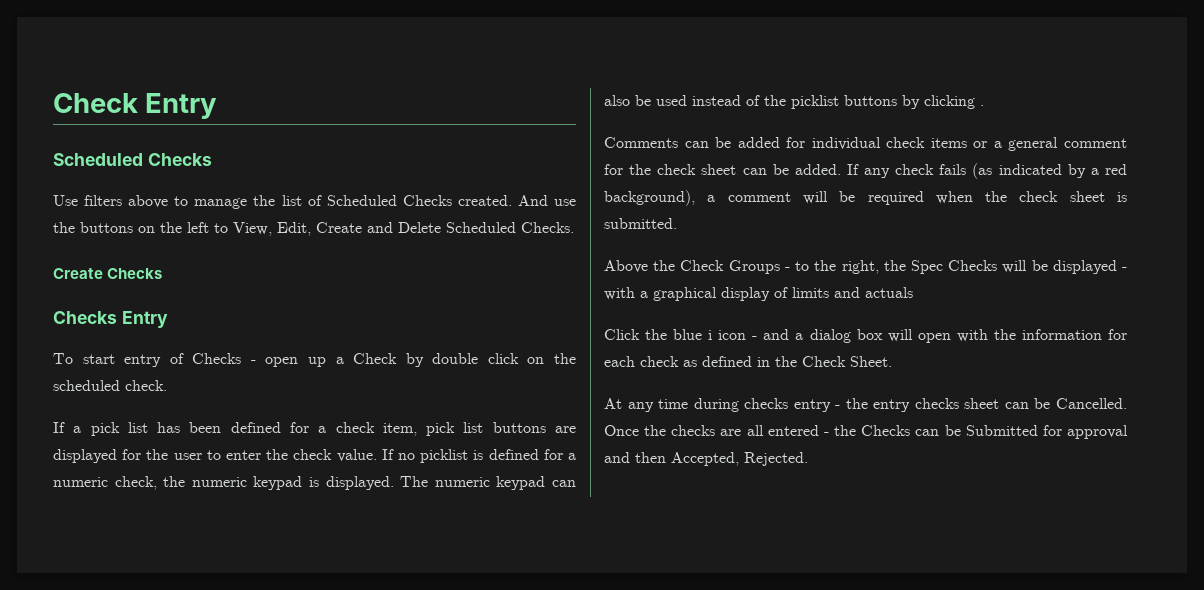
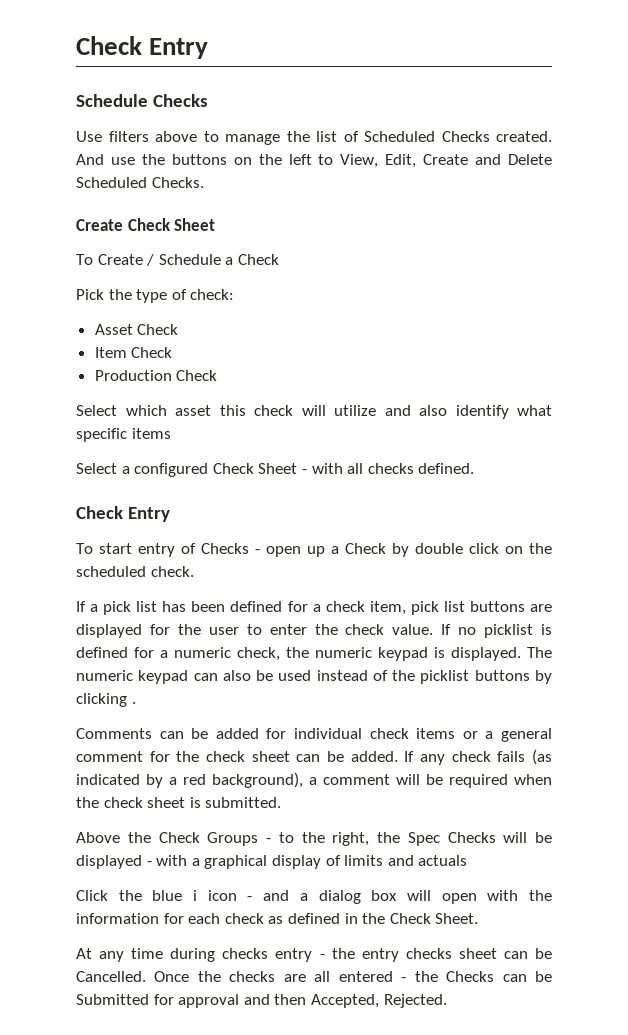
[53,93,218,119] [53,153,143,166] Check Entry // Scheduled -> [76,36,209,59] [76,94,148,107] Check Entry // Schedule
[107,268,163,279] [53,311,117,324] Checks // Checks -> [127,218,216,231] [76,254,279,266] [76,289,235,303] [94,324,179,335] [94,347,173,358] [94,370,218,381] [76,405,552,419] [76,428,171,442] [76,463,475,477] [76,506,123,519] Check Sheet // To Create / Schedule a Check // Pick the type of check: // Asset Check // Item Check // Production Check // Select which asset this check will utilize and also identify what specific items // Select a configured Check Sheet - with all checks defined. // Check

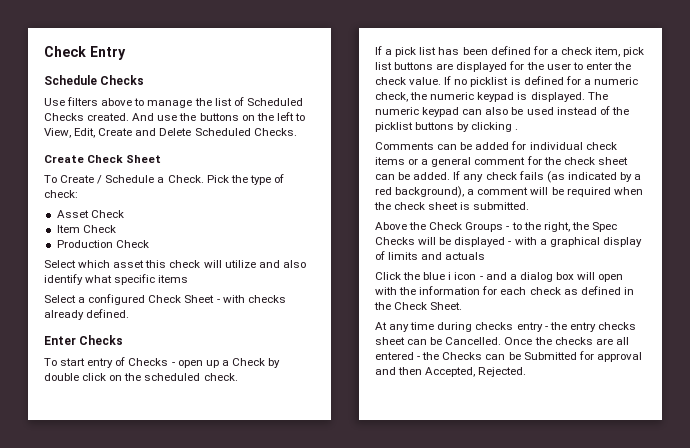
[237,254,279,265] Check // -> [167,175,204,183] Check.
[347,463,414,474] all checks -> [247,295,286,303] [44,310,84,320] checks already
[76,506,171,522] Check Entry -> [44,335,124,345] Enter Checks

